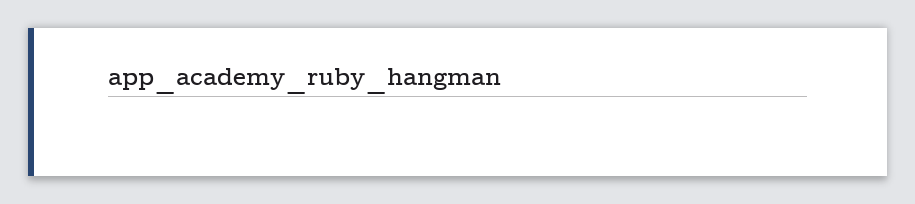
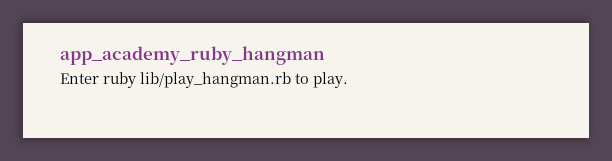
(501, 81) none -> [60,72,348,88] // Enter ruby lib/play_hangman.rb to play.

